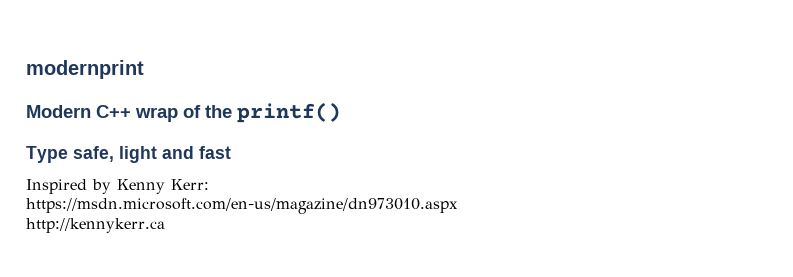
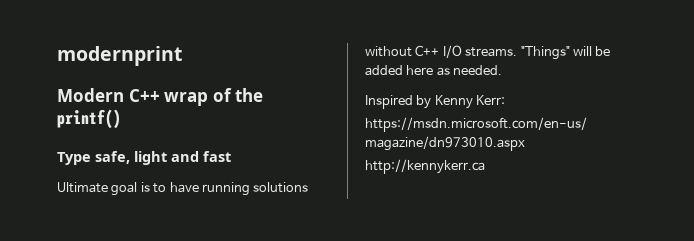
(231, 152) none -> [57,182,309,196] [365,45,611,60] [365,65,503,76] // Ultimate goal is to have running solutions without C++ I/O streams. "Things" will be added here as needed.

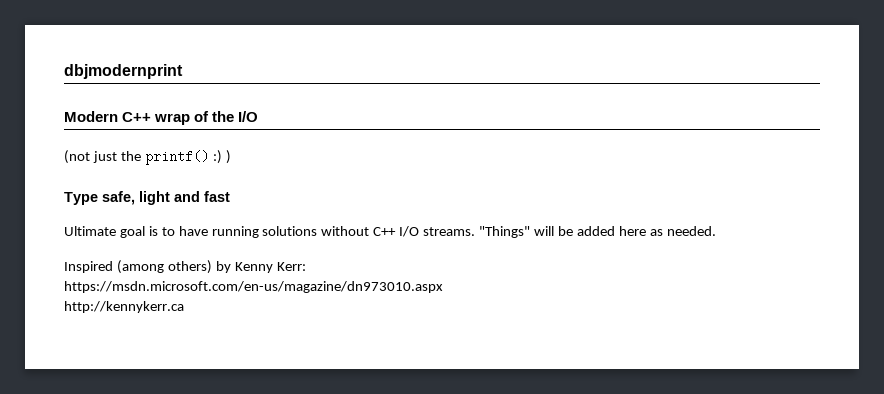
[57,46,182,66] modernprint -> [64,64,183,79] dbjmodernprint
(264, 95) none -> [238,111,259,122] [64,150,141,164] I/O // (not just the
(121, 119) none -> [212,150,231,164] :) )
(413, 102) none -> [116,260,212,274] (among others)

